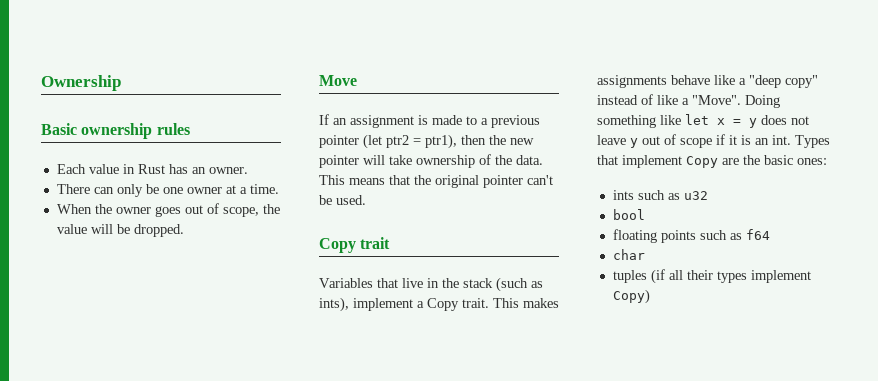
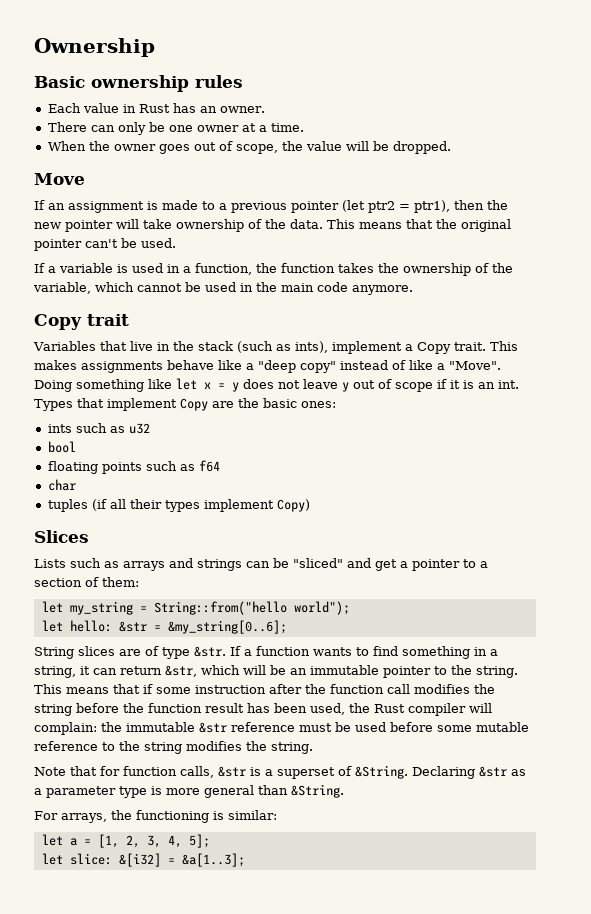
(366, 200) none -> [34,263,513,276] [33,282,413,295] // If a variable is used in a function, the function takes the ownership of the variable, which cannot be used in the main code anymore.
(650, 296) none -> [34,530,89,543] [34,558,488,571] [34,577,139,587] [41,601,350,615] [41,620,287,634] [34,646,498,659] [34,665,518,678] [34,684,495,694] [34,703,492,716] [34,722,529,735] [34,741,313,754] [34,765,526,779] [34,784,344,798] [34,810,277,823] [41,834,210,848] [41,853,245,867] // Slices // Lists such as arrays and strings can be "sliced" and get a pointer to a section of them: // let my_string = String::from("hello world"); // let hello: &str = &my_string[0..6]; // String slices are of type &str. If a function wants to find something in a string, it can return &str, which will be an immutable pointer to the string. This means that if some instruction after the function call modifies the string before the function result has been used, the Rust compiler will complain: the immutable &str reference must be used before some mutable reference to the string modifies the string. // Note that for function calls, &str is a superset of &String. Declaring &str as a parameter type is more general than &String. // For arrays, the functioning is similar: // let a = [1, 2, 3, 4, 5]; // let slice: &[i32] = &a[1..3];

